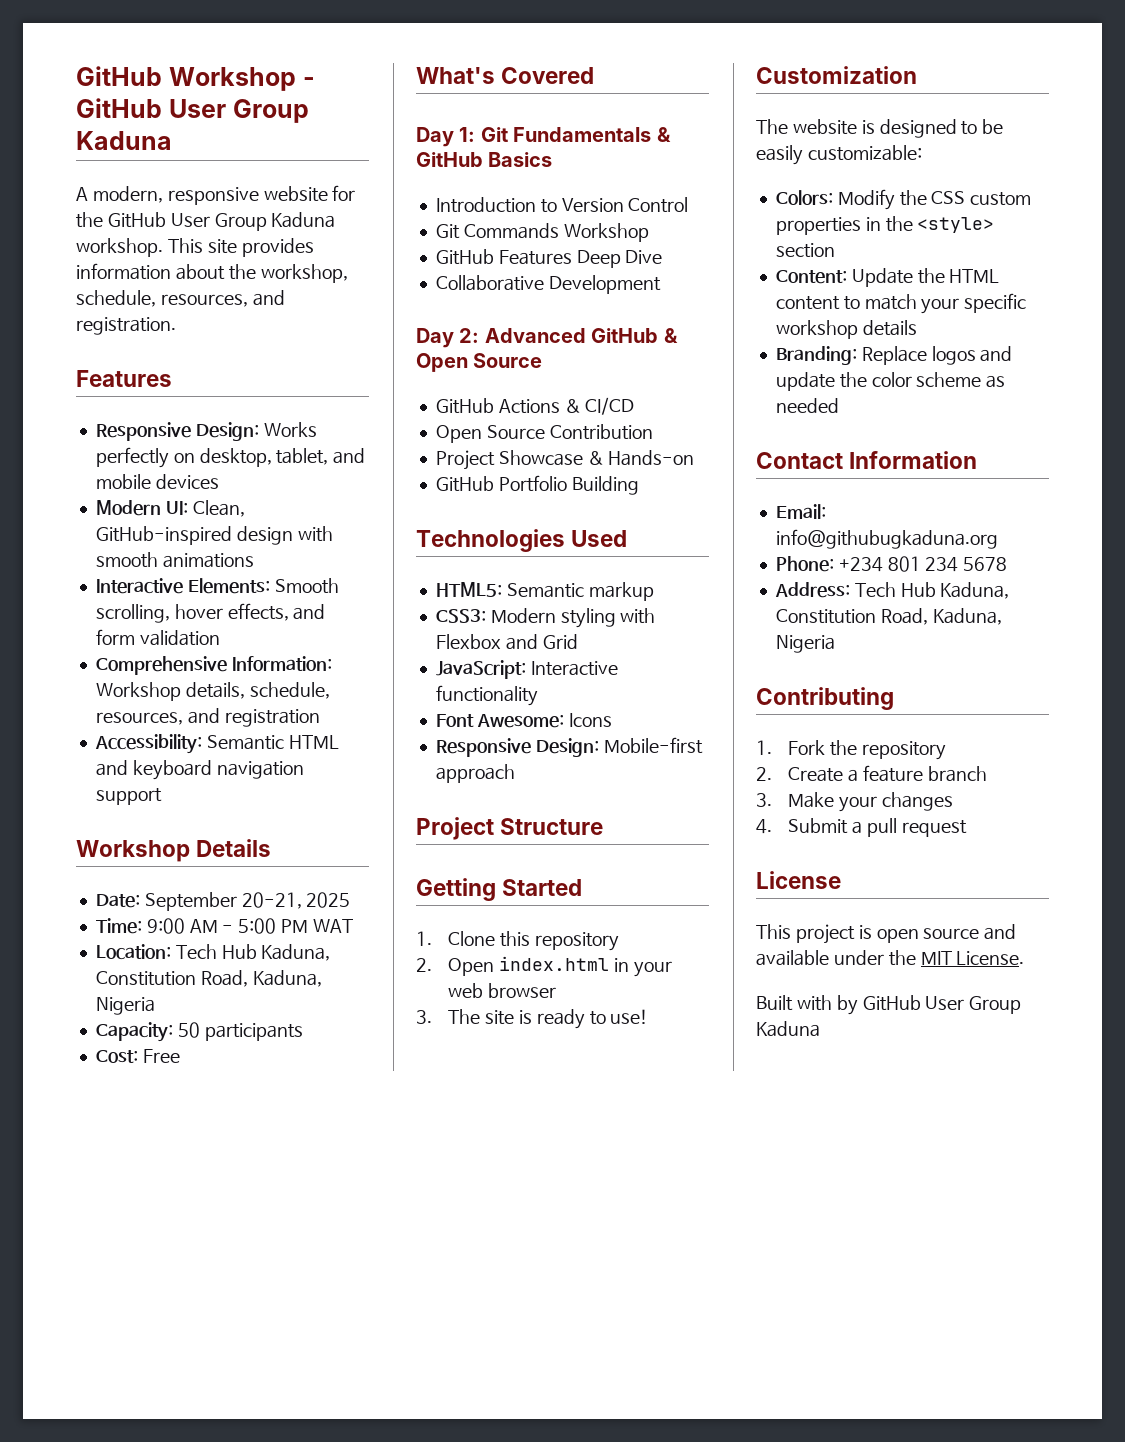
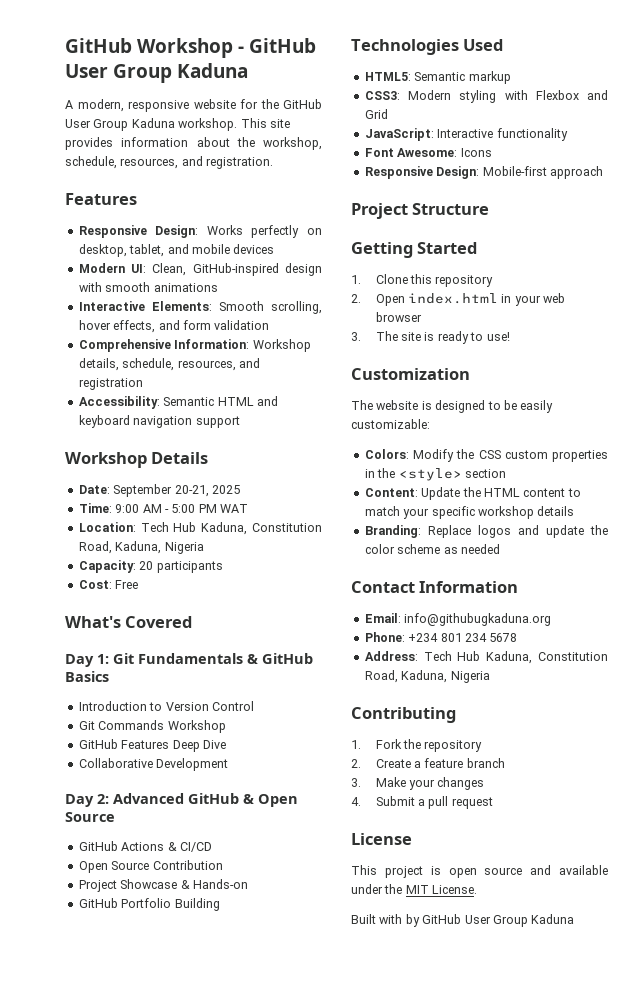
[177,1022,200,1038] 50 -> [139,561,154,570] 20

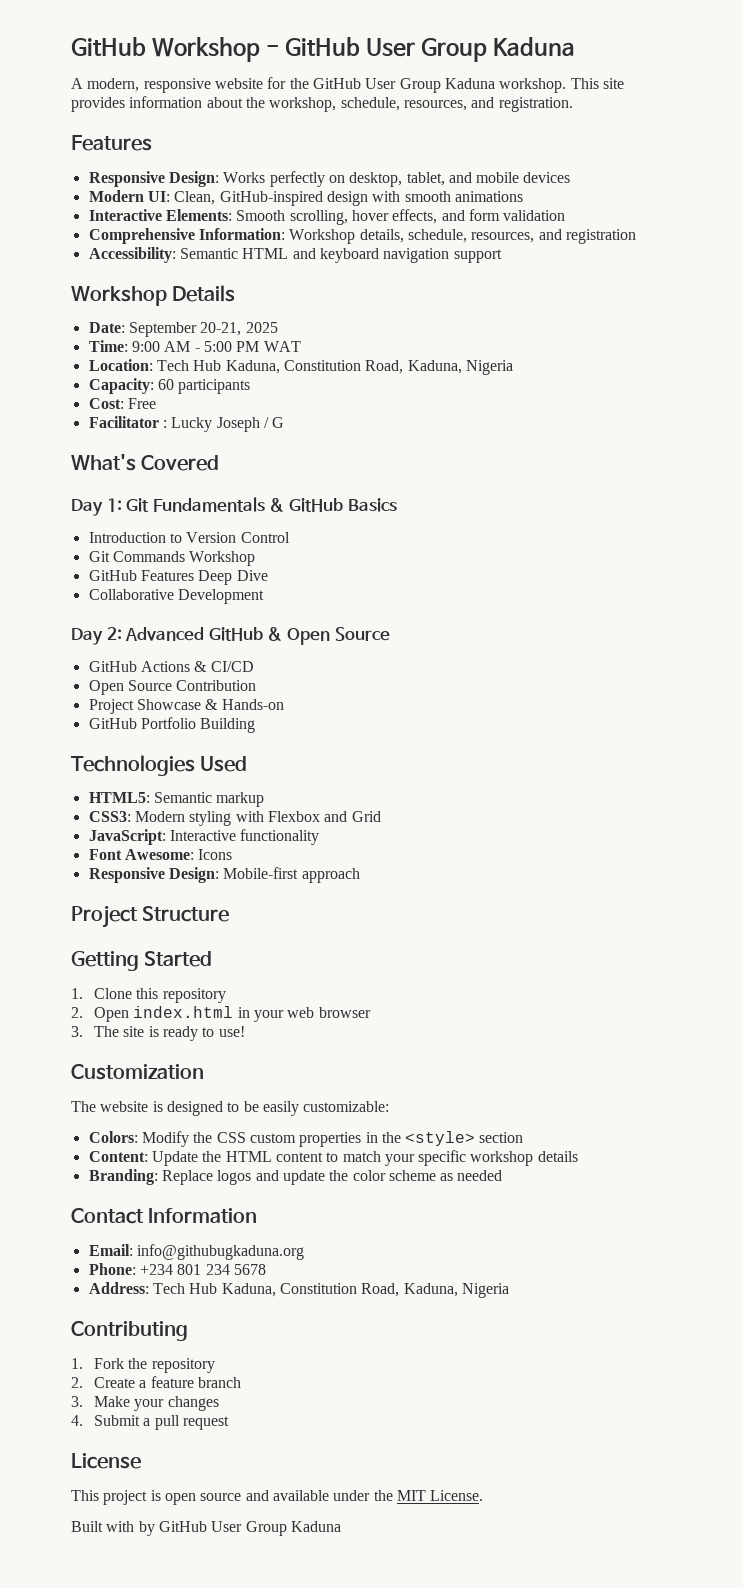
[139,561,154,570] 20 -> [157,379,174,390] 60
(139, 584) none -> [88,416,285,432] // Facilitator : Lucky Joseph / G

